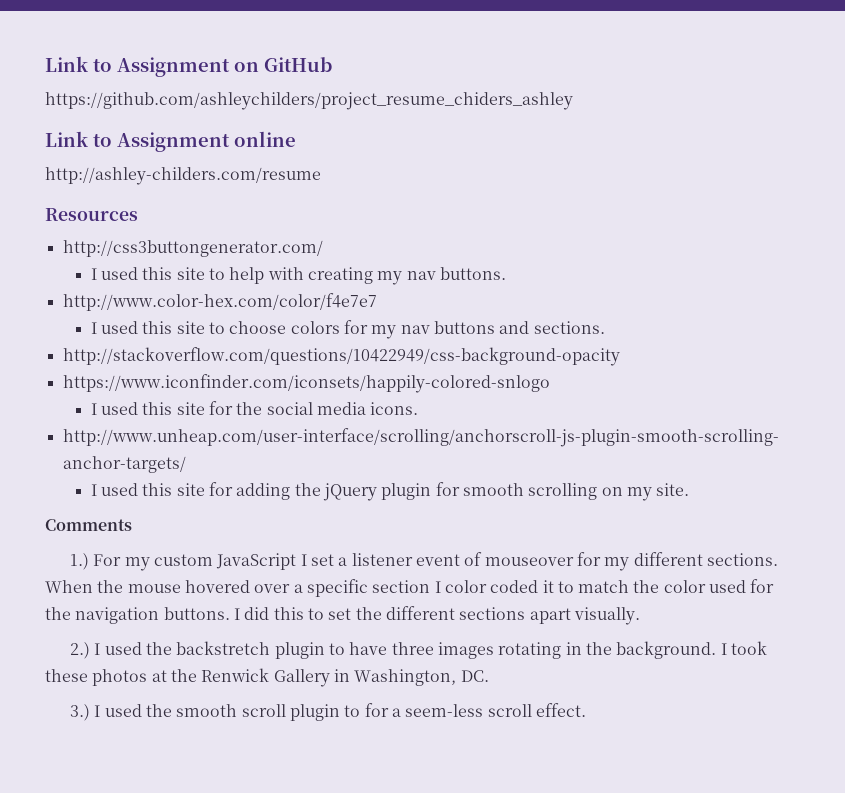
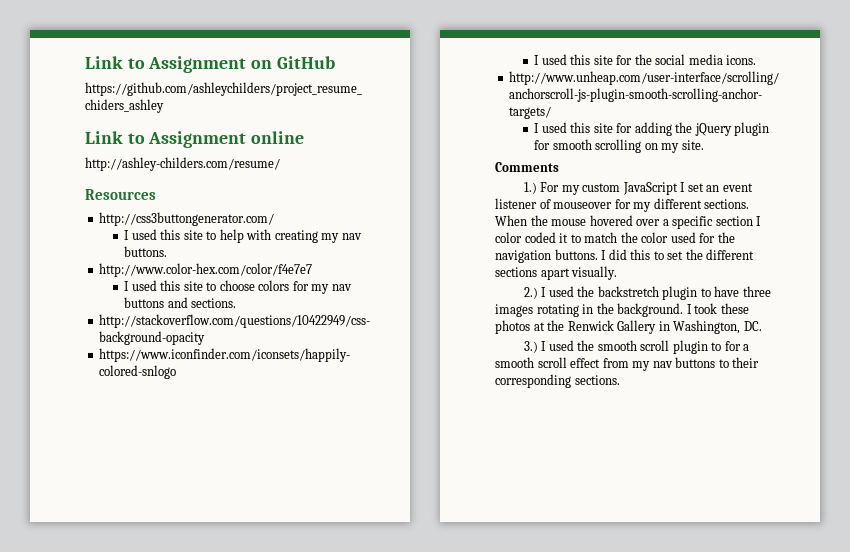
[45,167,321,185] http://ashley-childers.com/resume -> [85,157,280,171] http://ashley-childers.com/resume/
[338,553,460,566] a listener event -> [706,183,753,192] [495,198,537,209] an event listener
[405,703,586,717] seem-less scroll effect. -> [495,357,760,371] [495,374,620,388] smooth scroll effect from my nav buttons to their corresponding sections.

